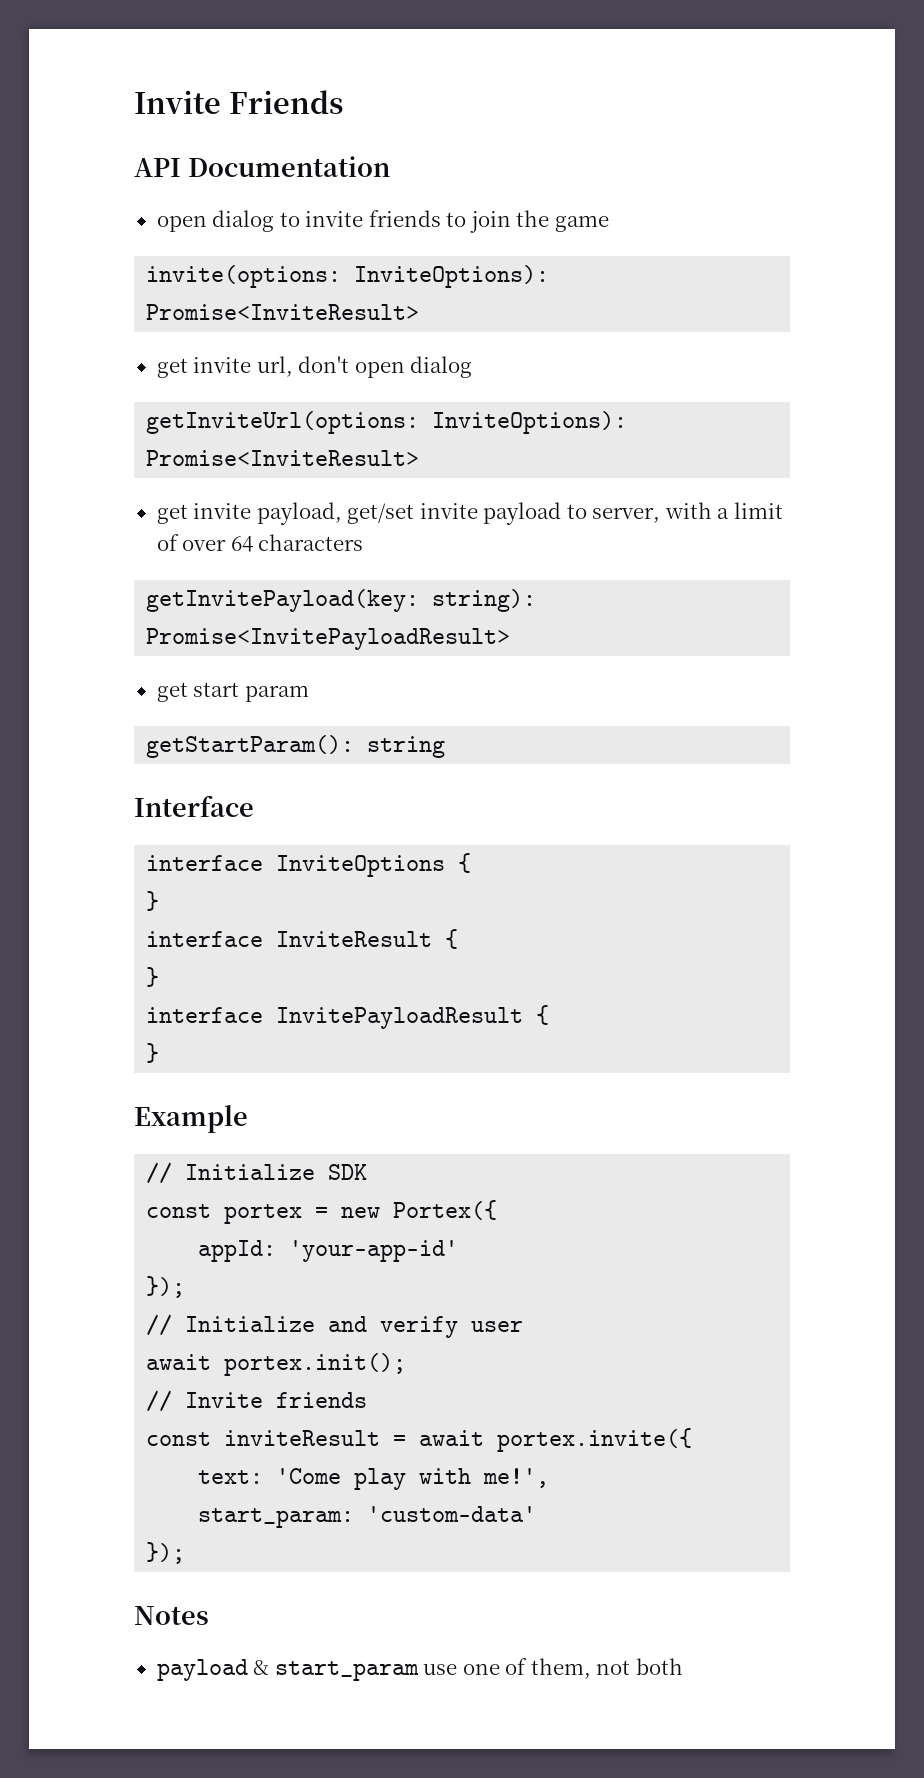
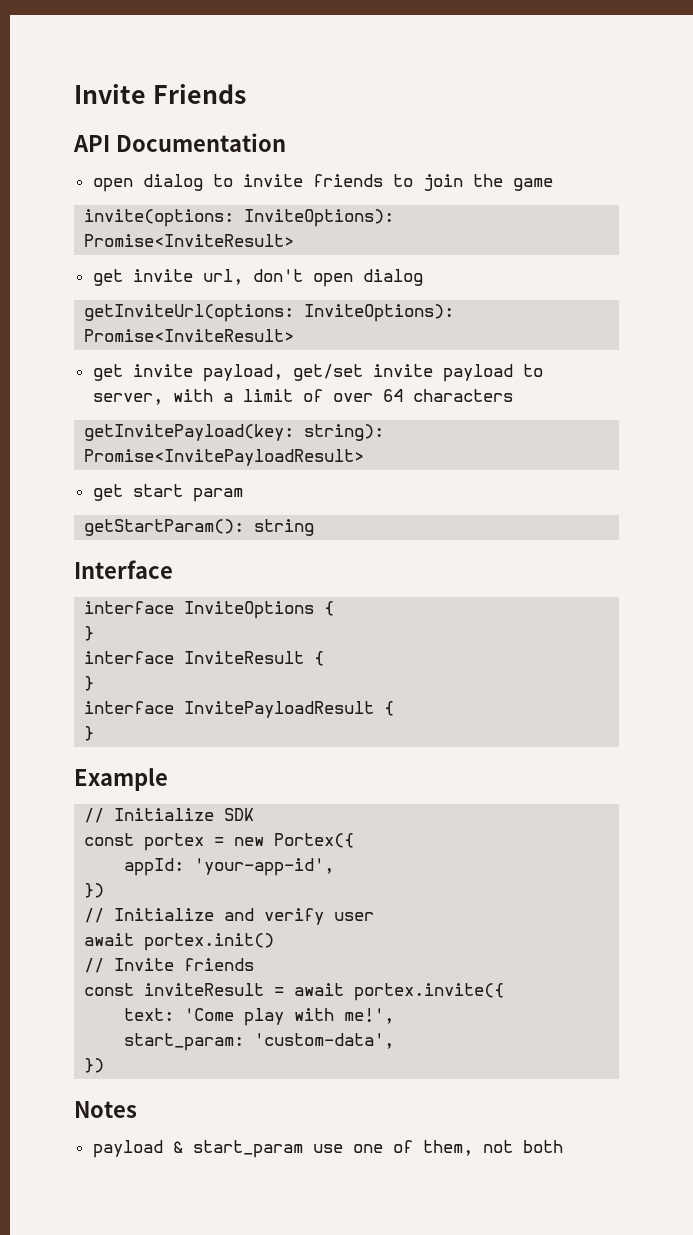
[289,1240,459,1262] [146,1276,186,1298] 'your-app-id' // }); -> [194,858,335,876] [84,883,105,898] 'your-app-id', // })
[224,1353,407,1376] portex.init(); -> [144,933,275,951] portex.init()
[367,1506,537,1522] [146,1542,186,1564] 'custom-data' // }); -> [254,1033,395,1049] [84,1058,105,1073] 'custom-data', // })

